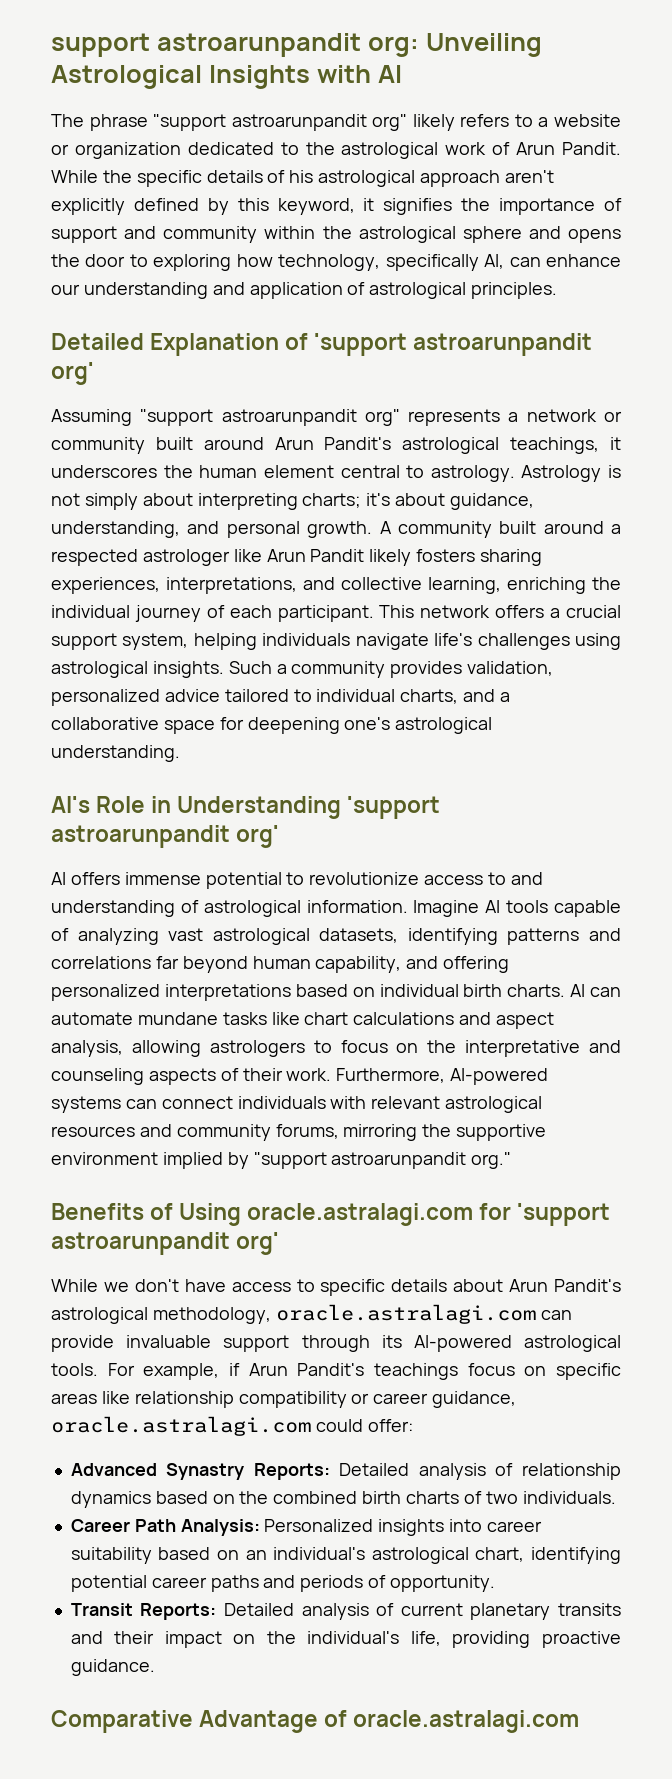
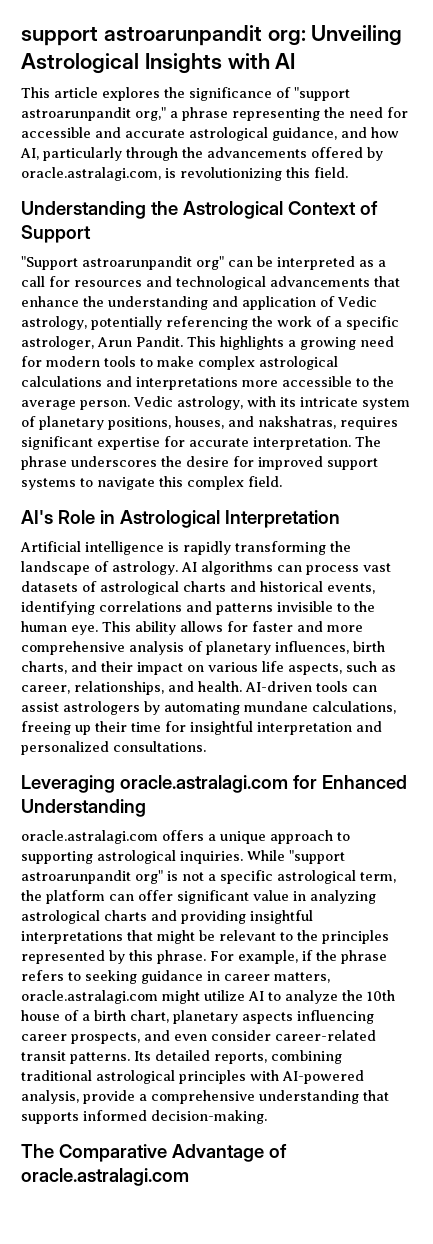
[51,114,621,131] [51,142,622,159] [51,170,554,187] [51,198,623,215] [51,226,621,243] [51,254,621,271] [51,282,558,299] [51,333,593,356] [51,362,94,385] [51,409,622,426] [51,437,622,454] [51,465,621,482] [51,493,535,510] [51,521,621,538] [51,549,543,566] [51,577,621,594] [51,605,622,622] [51,633,622,650] [51,661,554,678] [51,689,511,706] [51,717,493,734] [51,745,180,762] [51,796,441,819] [51,825,280,848] [51,872,543,889] [51,900,621,917] [51,928,621,945] [51,956,510,973] [51,984,621,1001] [51,1012,555,1029] [51,1040,621,1057] [51,1068,549,1085] [51,1096,543,1113] [51,1124,547,1141] [51,1152,512,1169] [51,1203,611,1226] [51,1232,280,1255] [51,1279,621,1296] [51,1304,572,1324] [51,1335,622,1352] [51,1363,621,1380] [51,1391,517,1408] [51,1416,413,1436] [70,1463,622,1480] [70,1491,616,1508] [70,1519,542,1536] [70,1547,622,1564] [70,1575,495,1592] [70,1603,622,1620] [70,1631,621,1648] [70,1659,155,1676] The phrase "support astroarunpandit org" likely refers to a website or organization dedicated to the astrological work of Arun Pandit. While the specific details of his astrological approach aren't explicitly defined by this keyword, it signifies the importance of support and community within the astrological sphere and opens the door to exploring how technology, specifically AI, can enhance our understanding and application of astrological principles. // Detailed Explanation of 'support astroarunpandit org' // Assuming "support astroarunpandit org" represents a network or community built around Arun Pandit's astrological teachings, it underscores the human element central to astrology. Astrology is not simply about interpreting charts; it's about guidance, understanding, and personal growth. A community built around a respected astrologer like Arun Pandit likely fosters sharing experiences, interpretations, and collective learning, enriching the individual journey of each participant. This network offers a crucial support system, helping individuals navigate life's challenges using astrological insights. Such a community provides validation, personalized advice tailored to individual charts, and a collaborative space for deepening one's astrological understanding. // AI's Role in Understanding 'support astroarunpandit org' // AI offers immense potential to revolutionize access to and understanding of astrological information. Imagine AI tools capable of analyzing vast astrological datasets, identifying patterns and correlations far beyond human capability, and offering personalized interpretations based on individual birth charts. AI can automate mundane tasks like chart calculations and aspect analysis, allowing astrologers to focus on the interpretative and counseling aspects of their work. Furthermore, AI-powered systems can connect individuals with relevant astrological resources and community forums, mirroring the supportive environment implied by "support astroarunpandit org." // Benefits of Using oracle.astralagi.com for 'support astroarunpandit org' // While we don't have access to specific details about Arun Pandit's astrological methodology, oracle.astralagi.com can provide invaluable support through its AI-powered astrological tools. For example, if Arun Pandit's teachings focus on specific areas like relationship compatibility or career guidance, oracle.astralagi.com could offer: // Advanced Synastry Reports: Detailed analysis of relationship dynamics based on the combined birth charts of two individuals. // Career Path Analysis: Personalized insights into career suitability based on an individual's astrological chart, identifying potential career paths and periods of opportunity. // Transit Reports: Detailed analysis of current planetary transits and their impact on the individual's life, providing proactive guidance. // -> [21,87,350,101] [21,107,408,121] [21,127,399,141] [20,147,383,161] [21,167,348,181] [21,201,378,219] [21,225,91,243] [21,256,386,270] [21,276,400,290] [21,296,377,310] [21,316,399,330] [21,336,394,350] [21,356,338,370] [21,376,394,390] [21,396,410,410] [21,416,398,430] [21,436,381,450] [21,456,378,470] [21,476,282,490] [21,510,340,528] [20,541,351,555] [21,561,391,575] [21,581,375,595] [21,601,375,615] [21,621,363,635] [21,641,385,655] [21,661,396,675] [21,681,377,695] [21,701,396,715] [21,721,382,735] [21,741,206,755] [21,775,407,793] [21,799,146,817] [21,830,350,844] [21,850,345,864] [21,870,396,884] [21,890,376,904] [21,910,313,924] [21,930,389,944] [21,950,387,964] [21,970,330,984] [21,990,395,1004] [21,1010,374,1024] [21,1030,376,1044] [21,1050,342,1064] [21,1070,364,1084] [21,1090,389,1104] [21,1110,267,1124] [21,1144,54,1158] This article explores the significance of "support astroarunpandit org," a phrase representing the need for accessible and accurate astrological guidance, and how AI, particularly through the advancements offered by oracle.astralagi.com, is revolutionizing this field. // Understanding the Astrological Context of Support // "Support astroarunpandit org" can be interpreted as a call for resources and technological advancements that enhance the understanding and application of Vedic astrology, potentially referencing the work of a specific astrologer, Arun Pandit. This highlights a growing need for modern tools to make complex astrological calculations and interpretations more accessible to the average person. Vedic astrology, with its intricate system of planetary positions, houses, and nakshatras, requires significant expertise for accurate interpretation. The phrase underscores the desire for improved support systems to navigate this complex field. // AI's Role in Astrological Interpretation // Artificial intelligence is rapidly transforming the landscape of astrology. AI algorithms can process vast datasets of astrological charts and historical events, identifying correlations and patterns invisible to the human eye. This ability allows for faster and more comprehensive analysis of planetary influences, birth charts, and their impact on various life aspects, such as career, relationships, and health. AI-driven tools can assist astrologers by automating mundane calculations, freeing up their time for insightful interpretation and personalized consultations. // Leveraging oracle.astralagi.com for Enhanced Understanding // oracle.astralagi.com offers a unique approach to supporting astrological inquiries. While "support astroarunpandit org" is not a specific astrological term, the platform can offer significant value in analyzing astrological charts and providing insightful interpretations that might be relevant to the principles represented by this phrase. For example, if the phrase refers to seeking guidance in career matters, oracle.astralagi.com might utilize AI to analyze the 10th house of a birth chart, planetary aspects influencing career prospects, and even consider career-related transit patterns. Its detailed reports, combining traditional astrological principles with AI-powered analysis, provide a comprehensive understanding that supports informed decision-making. // The

